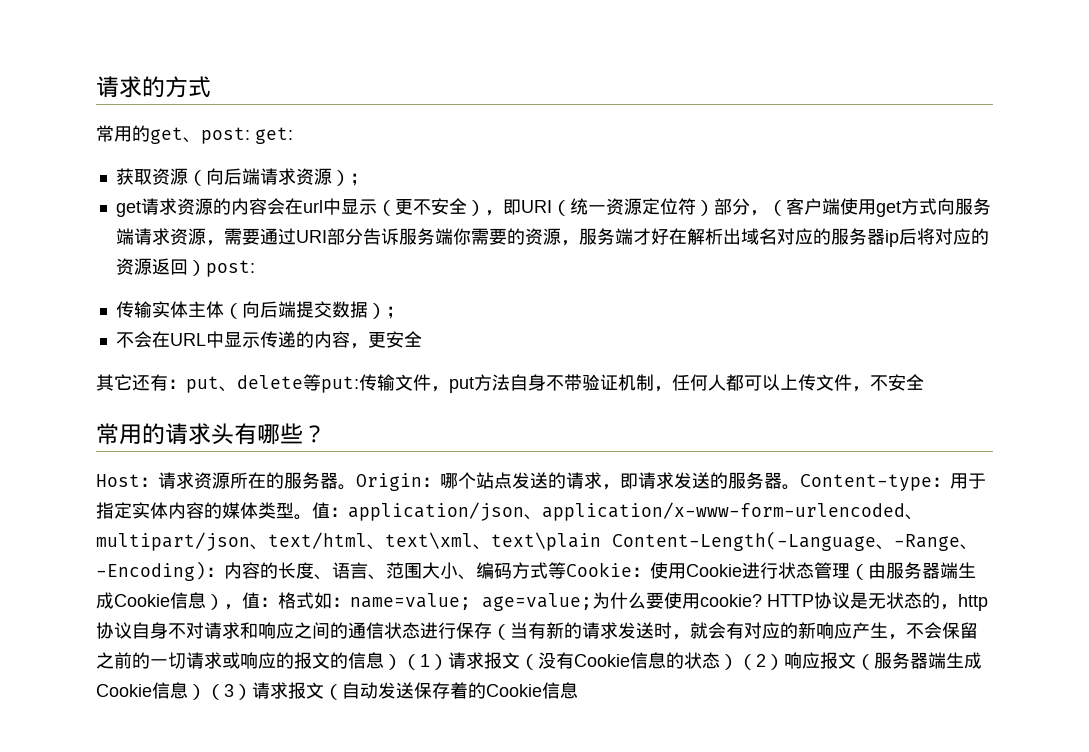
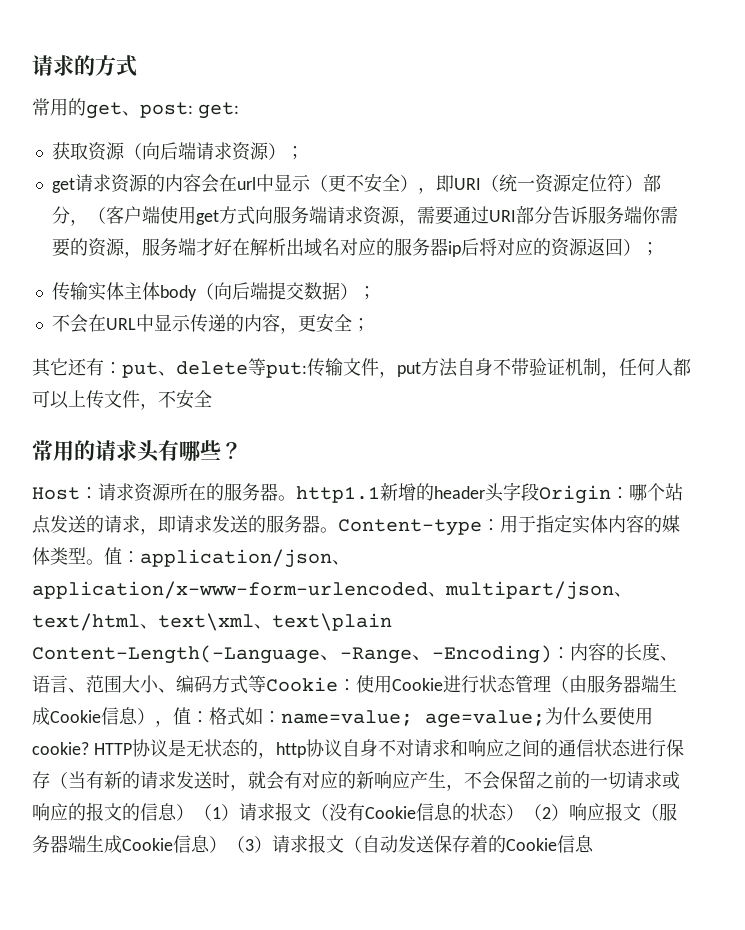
[205,260,255,277] post: -> [640,242,659,256] ；
(224, 309) none -> [159,285,197,301] body
(422, 339) none -> [351,318,370,332] ；
(356, 487) none -> [296,482,539,503] http1.1新增的header头字段

